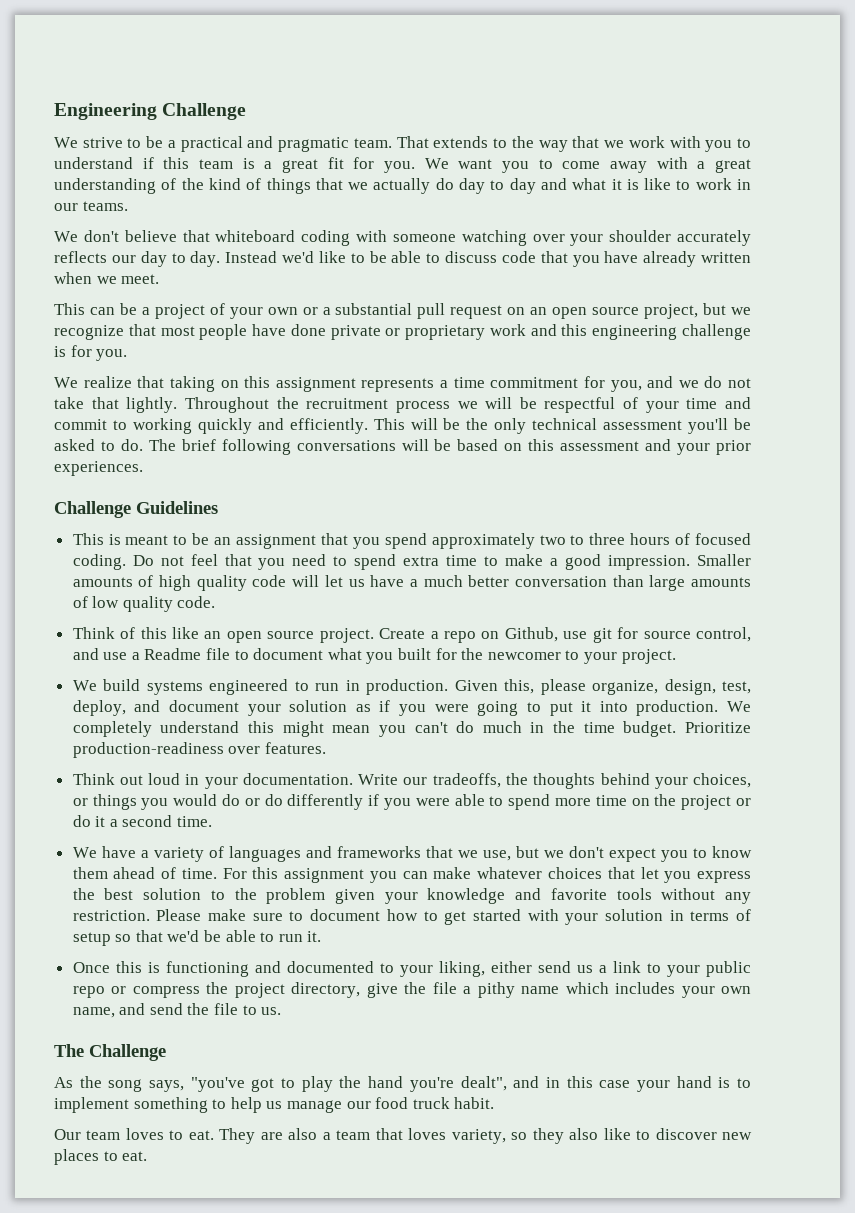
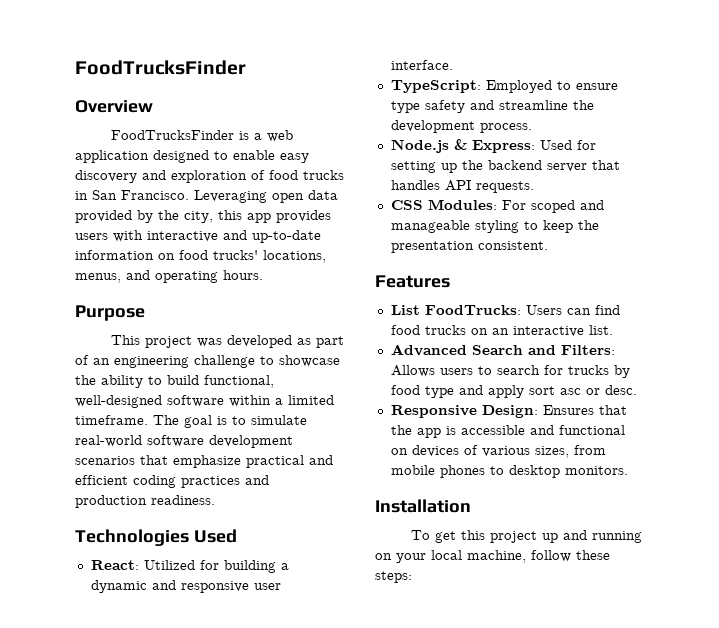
[54,103,247,120] [54,136,751,152] [54,157,751,173] [54,178,751,194] [54,201,128,211] [54,230,751,246] [54,251,751,267] [54,272,160,284] [54,303,751,319] [54,324,751,340] [54,345,128,361] [54,376,751,392] [54,397,751,413] [54,418,752,434] [54,439,751,455] [54,461,143,476] [54,501,218,518] [72,533,751,549] [72,554,751,570] [72,575,751,591] [72,596,216,612] [72,627,751,643] [72,648,676,664] [72,679,751,695] [72,700,751,716] [72,721,751,737] [72,742,326,758] [72,773,751,789] [72,794,751,810] [72,815,213,827] [72,846,752,862] [72,867,751,883] [72,888,751,904] [72,909,751,925] [72,930,322,946] [72,961,751,977] [72,982,752,998] [72,1003,282,1018] [54,1044,166,1061] [54,1076,752,1092] [54,1097,495,1113] [54,1128,752,1144] [54,1149,148,1165] Engineering Challenge // We strive to be a practical and pragmatic team. That extends to the way that we work with you to understand if this team is a great fit for you. We want you to come away with a great understanding of the kind of things that we actually do day to day and what it is like to work in our teams. // We don't believe that whiteboard coding with someone watching over your shoulder accurately reflects our day to day. Instead we'd like to be able to discuss code that you have already written when we meet. // This can be a project of your own or a substantial pull request on an open source project, but we recognize that most people have done private or proprietary work and this engineering challenge is for you. // We realize that taking on this assignment represents a time commitment for you, and we do not take that lightly. Throughout the recruitment process we will be respectful of your time and commit to working quickly and efficiently. This will be the only technical assessment you'll be asked to do. The brief following conversations will be based on this assessment and your prior experiences. // Challenge Guidelines // This is meant to be an assignment that you spend approximately two to three hours of focused coding. Do not feel that you need to spend extra time to make a good impression. Smaller amounts of high quality code will let us have a much better conversation than large amounts of low quality code. // Think of this like an open source project. Create a repo on Github, use git for source control, and use a Readme file to document what you built for the newcomer to your project. // We build systems engineered to run in production. Given this, please organize, design, test, deploy, and document your solution as if you were going to put it into production. We completely understand this might mean you can't do much in the time budget. Prioritize production-readiness over features. // Think out loud in your documentation. Write our tradeoffs, the thoughts behind your choices, or things you would do or do differently if you were able to spend more time on the project or do it a second time. // We have a variety of languages and frameworks that we use, but we don't expect you to know them ahead of time. For this assignment you can make whatever choices that let you express the best solution to the problem given your knowledge and favorite tools without any restriction. Please make sure to document how to get started with your solution in terms of setup so that we'd be able to run it. // Once this is functioning and documented to your liking, either send us a link to your public repo or compress the project directory, give the file a pithy name which includes your own name, and send the file to us. // The Challenge // As the song says, "you've got to play the hand you're dealt", and in this case your hand is to implement something to help us manage our food truck habit. // Our team loves to eat. They are also a team that loves variety, so they also like to discover new places to eat. -> [75,60,246,75] [75,100,153,113] [110,130,293,142] [75,150,309,163] [75,170,344,183] [75,190,338,203] [75,210,331,223] [75,230,321,243] [75,250,326,263] [75,270,263,283] [75,305,145,321] [110,335,344,348] [75,355,340,368] [75,375,274,388] [75,395,334,408] [75,415,307,428] [75,435,293,448] [75,455,333,468] [75,475,269,488] [75,495,215,508] [75,529,237,546] [90,560,289,573] [90,580,281,593] [390,60,453,70] [390,80,618,93] [390,100,594,113] [390,120,532,133] [390,139,596,153] [390,160,620,173] [390,180,534,193] [390,199,604,213] [390,220,599,233] [390,241,548,253] [375,275,450,288] [390,305,620,315] [390,325,613,337] [390,344,615,356] [390,365,630,378] [390,385,637,398] [390,405,627,418] [390,425,625,438] [390,445,606,458] [390,465,628,478] [375,499,471,513] [410,530,642,543] [375,550,610,563] [375,571,412,583] FoodTrucksFinder // Overview // FoodTrucksFinder is a web application designed to enable easy discovery and exploration of food trucks in San Francisco. Leveraging open data provided by the city, this app provides users with interactive and up-to-date information on food trucks' locations, menus, and operating hours. // Purpose // This project was developed as part of an engineering challenge to showcase the ability to build functional, well-designed software within a limited timeframe. The goal is to simulate real-world software development scenarios that emphasize practical and efficient coding practices and production readiness. // Technologies Used // React: Utilized for building a dynamic and responsive user interface. // TypeScript: Employed to ensure type safety and streamline the development process. // Node.js & Express: Used for setting up the backend server that handles API requests. // CSS Modules: For scoped and manageable styling to keep the presentation consistent. // Features // List FoodTrucks: Users can find food trucks on an interactive list. // Advanced Search and Filters: Allows users to search for trucks by food type and apply sort asc or desc. // Responsive Design: Ensures that the app is accessible and functional on devices of various sizes, from mobile phones to desktop monitors. // Installation // To get this project up and running on your local machine, follow these steps:

